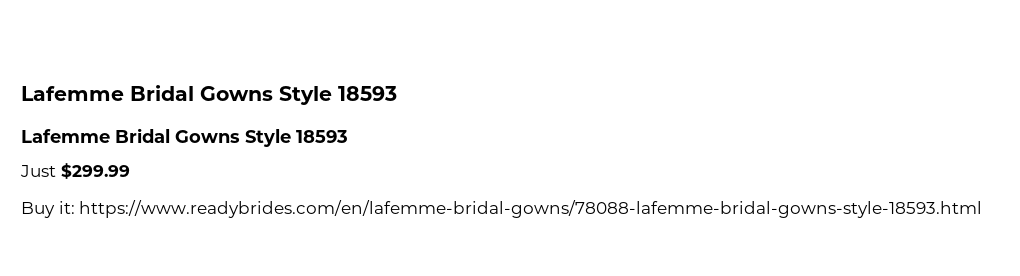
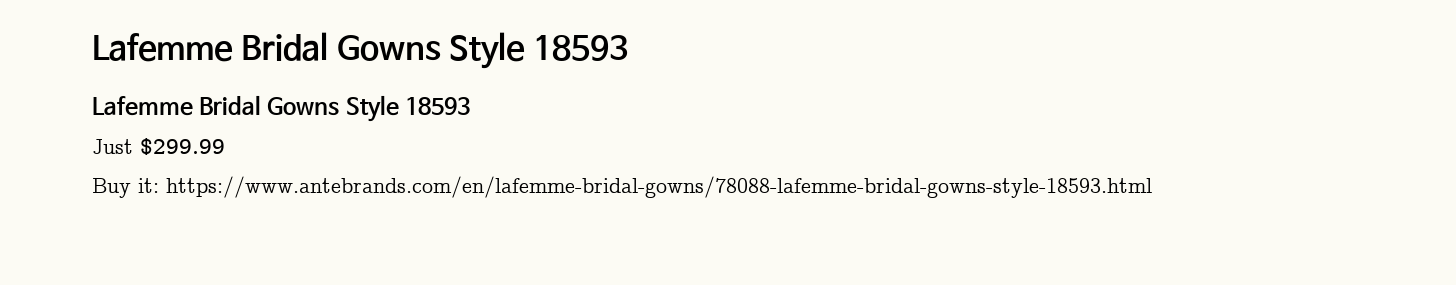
[79,200,983,218] https://www.readybrides.com/en/lafemme-bridal-gowns/78088-lafemme-bridal-gowns-style-18593.html -> [166,176,1152,198] https://www.antebrands.com/en/lafemme-bridal-gowns/78088-lafemme-bridal-gowns-style-18593.html

